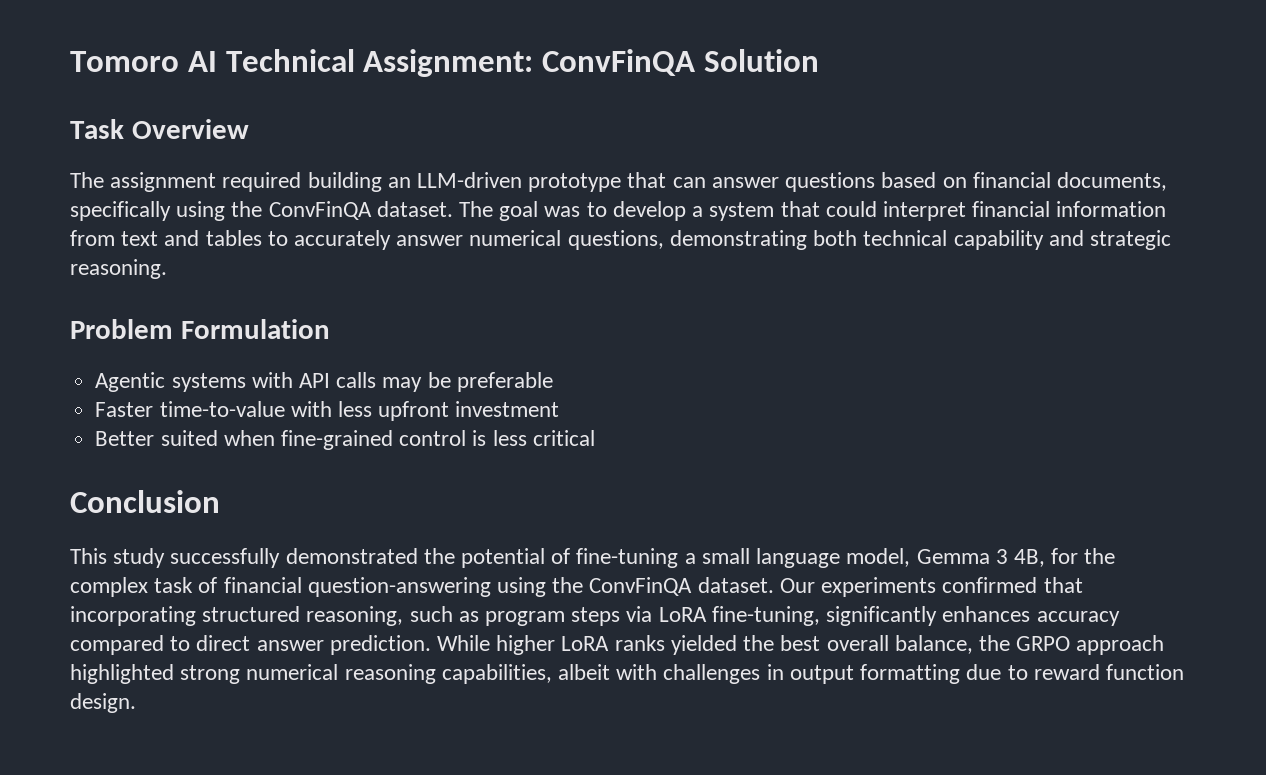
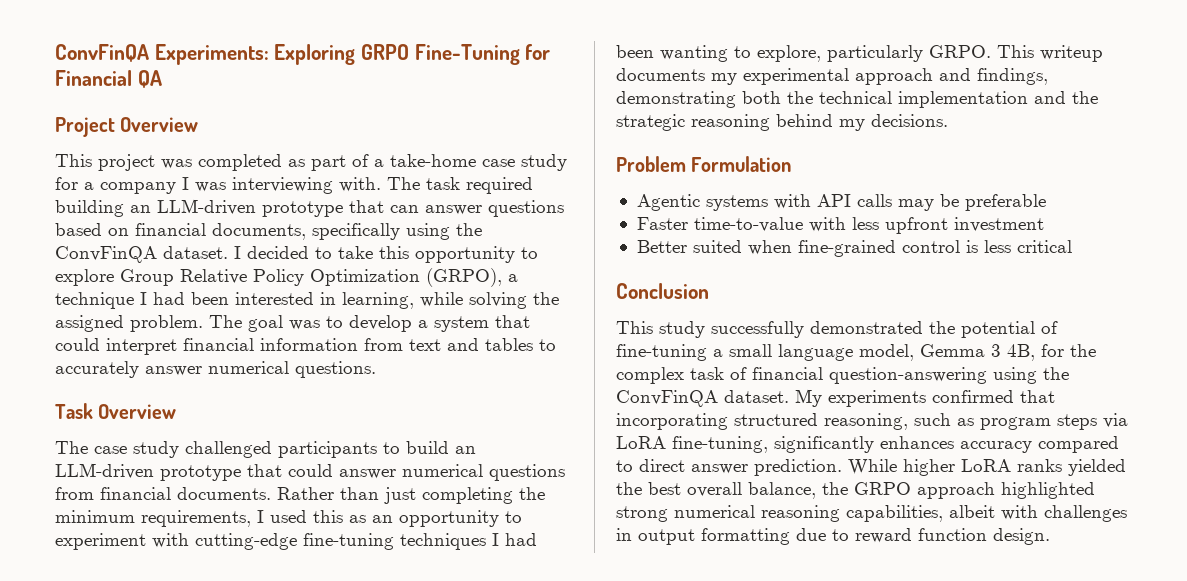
[70,49,819,77] [70,119,249,139] [70,172,217,192] Tomoro AI Technical Assignment: ConvFinQA Solution // Task Overview // The assignment -> [55,44,551,65] [55,70,162,88] [55,117,199,137] [55,154,567,171] [55,177,460,194] ConvFinQA Experiments: Exploring GRPO Fine-Tuning for Financial QA // Project Overview // This project was completed as part of a take-home case study for a company I was interviewing with. The task
(453, 209) none -> [234,246,538,263] [55,268,518,287] [55,292,559,309] [55,315,203,332] I decided to take this opportunity to explore Group Relative Policy Optimization (GRPO), a technique I had been interested in learning, while solving the assigned problem.
[567,230,1171,250] [70,259,167,279] questions, demonstrating both technical capability and strategic reasoning. -> [295,361,376,378] [55,403,177,419] [55,441,476,458] [55,463,565,481] [55,487,545,504] [55,510,522,527] [55,533,537,550] [616,45,1103,62] [616,68,1048,85] [616,91,1098,108] [616,114,948,131] questions. // Task Overview // The case study challenged participants to build an LLM-driven prototype that could answer numerical questions from financial documents. Rather than just completing the minimum requirements, I used this as an opportunity to experiment with cutting-edge fine-tuning techniques I had been wanting to explore, particularly GRPO. This writeup documents my experimental approach and findings, demonstrating both the technical implementation and the strategic reasoning behind my decisions.
[779,578,815,593] Our -> [795,389,822,407] My

